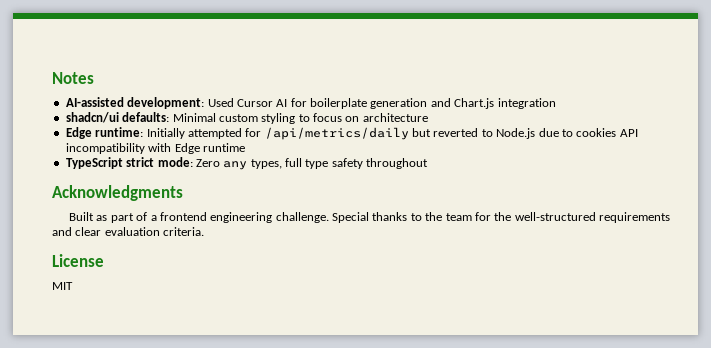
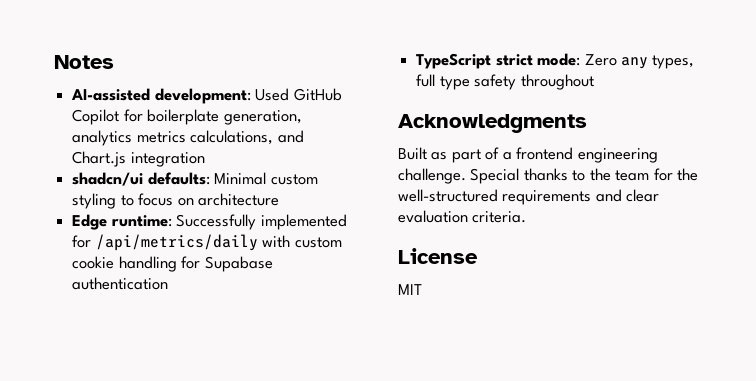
[236,98,428,109] Cursor AI for boilerplate generation -> [293,88,342,101] [72,109,302,125] [72,130,274,146] GitHub Copilot for boilerplate generation, analytics metrics calculations,
[146,127,638,140] [65,143,245,154] Initially attempted for /api/metrics/daily but reverted to Node.js due to cookies API incompatibility with Edge runtime -> [176,214,347,230] [72,234,342,251] [72,256,273,272] [72,277,169,290] Successfully implemented for /api/metrics/daily with custom cookie handling for Supabase authentication

